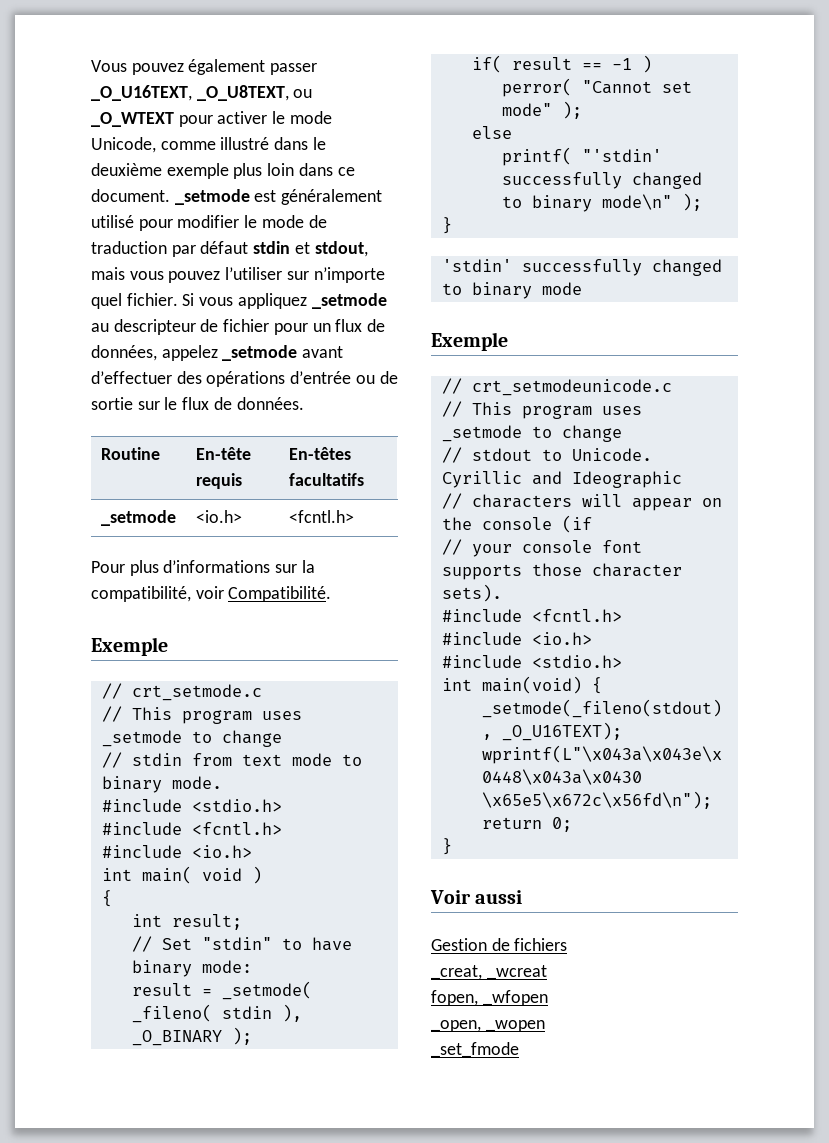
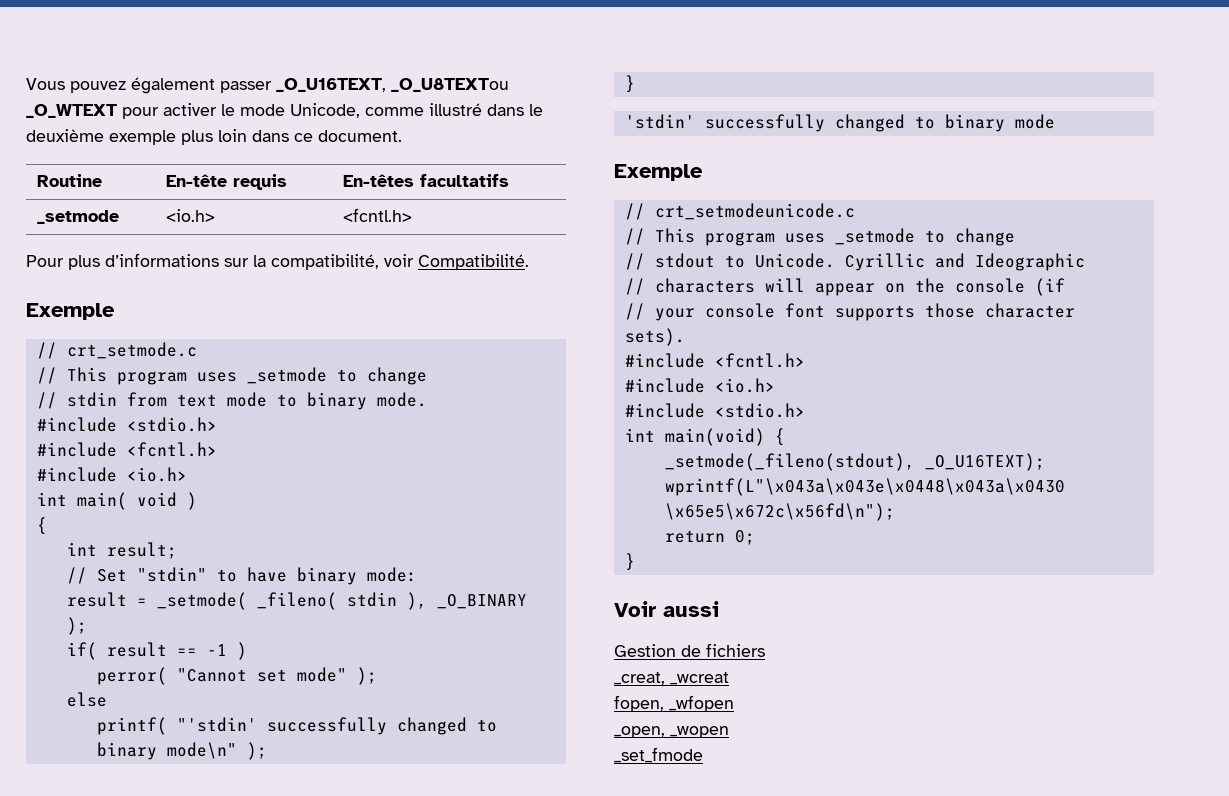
[196,85,313,101] _O_U8TEXT, ou -> [391,78,509,92] _O_U8TEXTou
[174,189,383,205] [91,215,327,231] [91,241,368,257] [91,267,385,283] [91,293,387,309] [91,319,386,335] [91,345,344,361] [91,371,398,387] [91,397,304,410] _setmode est généralement utilisé pour modifier le mode de traduction par défaut stdin et stdout, mais vous pouvez l’utiliser sur n’importe quel fichier. Si vous appliquez _setmode au descripteur de fichier pour un flux de données, appelez _setmode avant d’effectuer des opérations d’entrée ou de sortie sur le flux de données. -> (402, 136) none

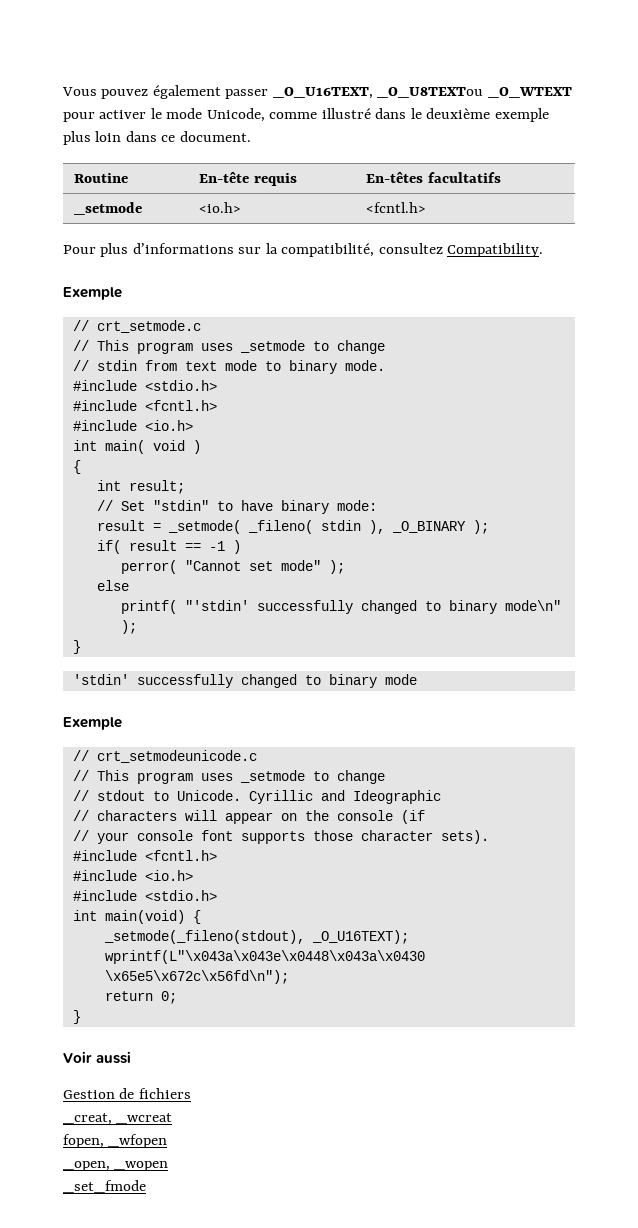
[384,254,529,270] voir Compatibilité. -> [378,243,544,257] consultez Compatibility.

